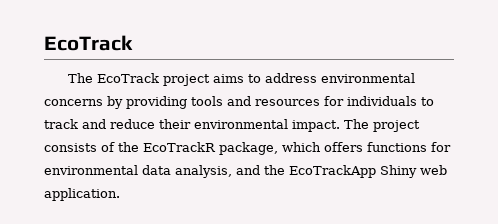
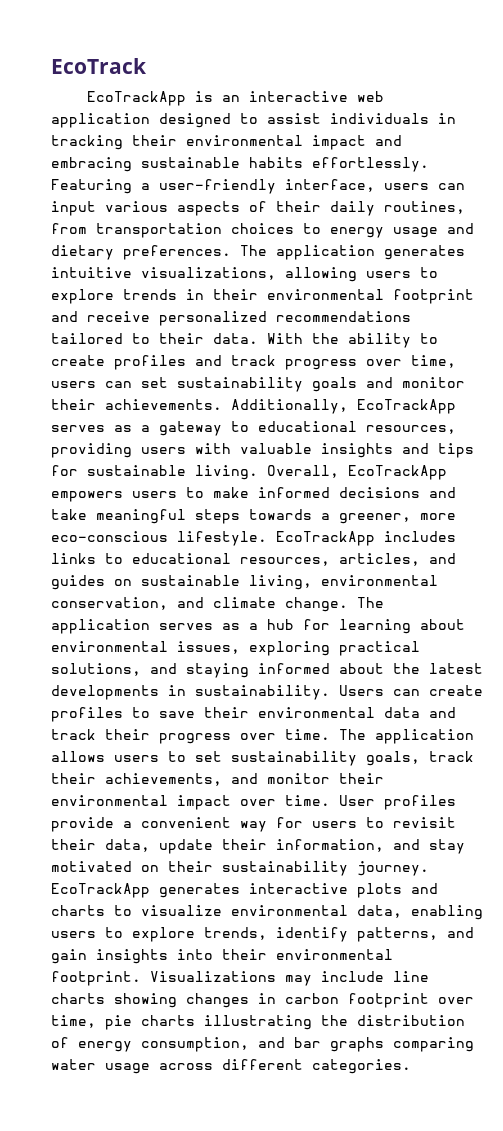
[67,73,415,86] [44,96,434,109] [44,119,420,132] [44,142,451,155] [44,165,447,178] [44,188,120,201] The EcoTrack project aims to address environmental concerns by providing tools and resources for individuals to track and reduce their environmental impact. The project consists of the EcoTrackR package, which offers functions for environmental data analysis, and the EcoTrackApp Shiny web application. -> [86,91,384,106] [51,113,456,128] [51,135,402,150] [51,157,429,172] [51,179,465,194] [51,201,465,216] [51,223,474,238] [51,245,465,260] [51,267,438,282] [51,289,474,304] [51,311,411,326] [51,333,438,348] [51,355,456,370] [51,377,465,392] [51,399,456,414] [51,421,456,436] [51,443,474,458] [51,465,447,480] [51,487,456,502] [51,509,456,524] [51,531,456,546] [51,553,456,566] [51,575,438,590] [51,597,384,612] [51,619,465,634] [51,641,420,656] [51,663,483,678] [51,685,483,700] [51,707,456,722] [51,729,474,744] [51,751,474,766] [51,773,384,786] [51,795,456,810] [51,817,456,832] [51,839,465,854] [51,861,429,876] [51,883,438,898] [51,905,483,920] [51,927,474,942] [51,949,393,964] [51,971,429,986] [51,993,474,1008] [51,1015,465,1030] [51,1037,474,1052] [51,1059,411,1074] EcoTrackApp is an interactive web application designed to assist individuals in tracking their environmental impact and embracing sustainable habits effortlessly. Featuring a user-friendly interface, users can input various aspects of their daily routines, from transportation choices to energy usage and dietary preferences. The application generates intuitive visualizations, allowing users to explore trends in their environmental footprint and receive personalized recommendations tailored to their data. With the ability to create profiles and track progress over time, users can set sustainability goals and monitor their achievements. Additionally, EcoTrackApp serves as a gateway to educational resources, providing users with valuable insights and tips for sustainable living. Overall, EcoTrackApp empowers users to make informed decisions and take meaningful steps towards a greener, more eco-conscious lifestyle. EcoTrackApp includes links to educational resources, articles, and guides on sustainable living, environmental conservation, and climate change. The application serves as a hub for learning about environmental issues, exploring practical solutions, and staying informed about the latest developments in sustainability. Users can create profiles to save their environmental data and track their progress over time. The application allows users to set sustainability goals, track their achievements, and monitor their environmental impact over time. User profiles provide a convenient way for users to revisit their data, update their information, and stay motivated on their sustainability journey. EcoTrackApp generates interactive plots and charts to visualize environmental data, enabling users to explore trends, identify patterns, and gain insights into their environmental footprint. Visualizations may include line charts showing changes in carbon footprint over time, pie charts illustrating the distribution of energy consumption, and bar graphs comparing water usage across different categories.

